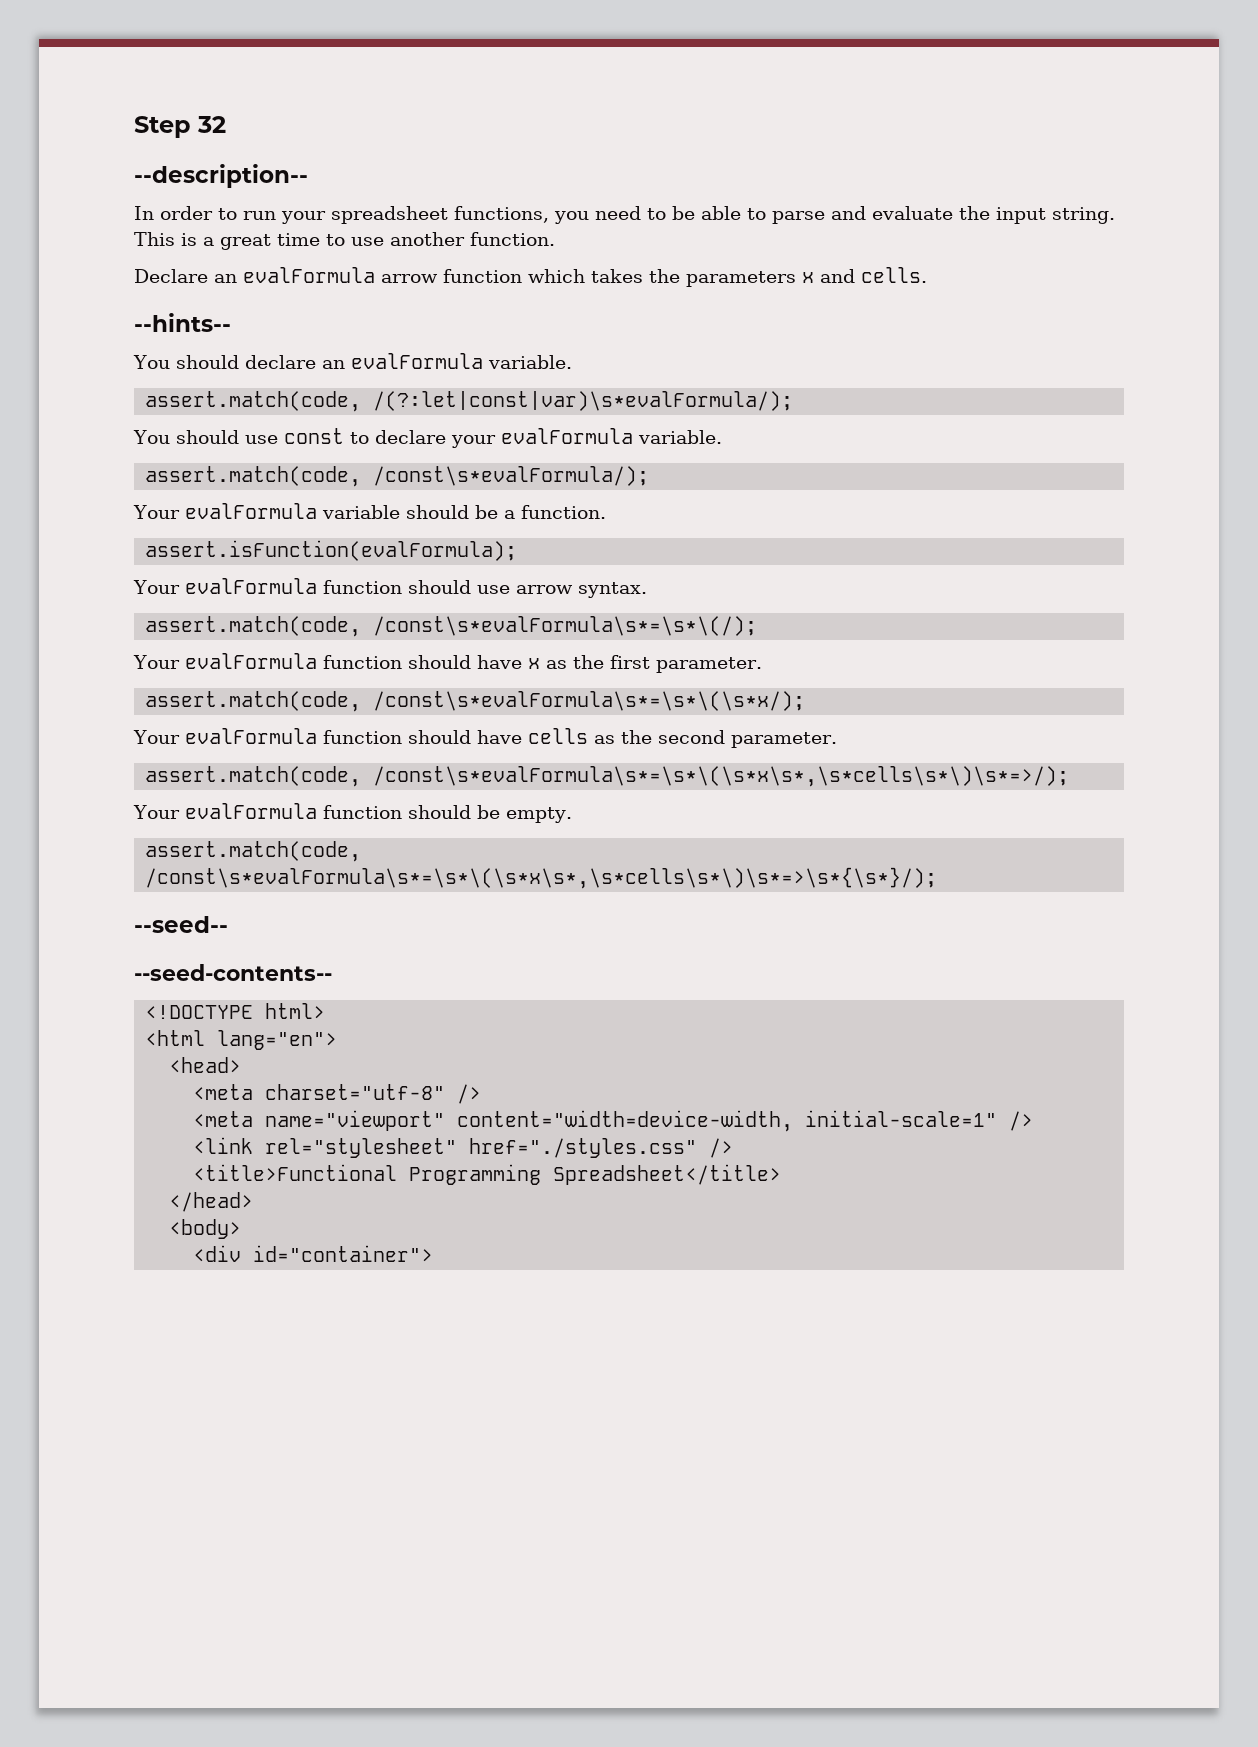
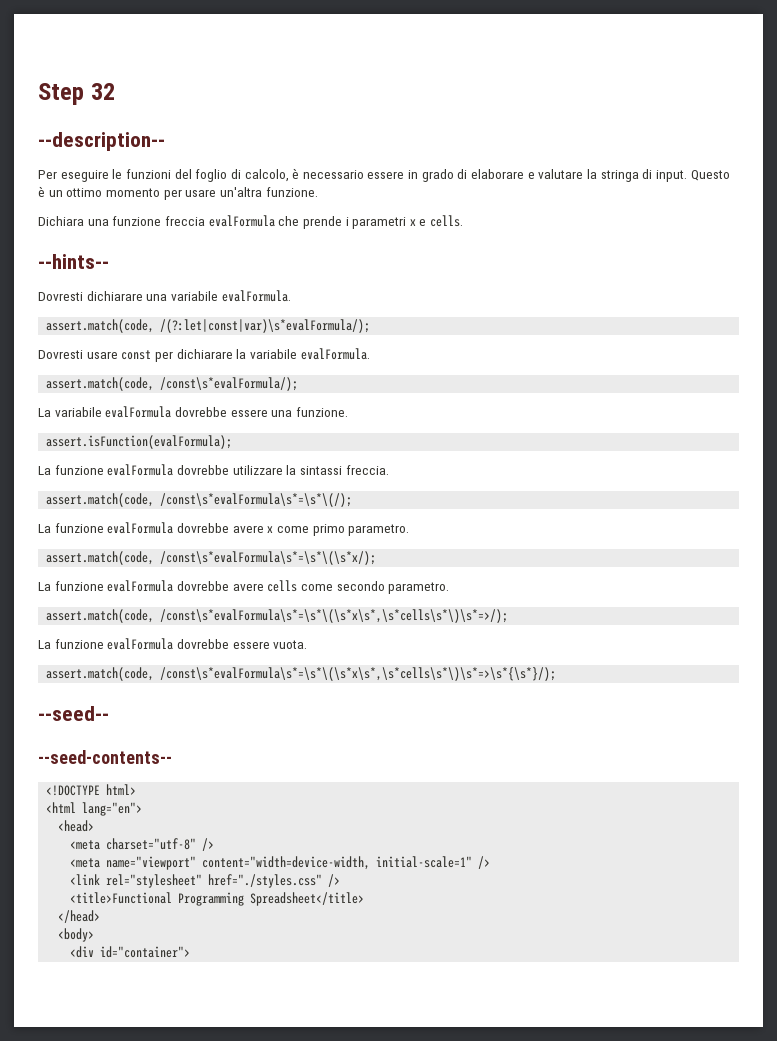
[134,206,1115,224] [134,232,555,250] [134,267,927,287] [134,313,231,332] [133,353,572,369] [145,391,794,412] [133,428,722,448] [145,466,650,487] [133,503,606,519] [145,540,518,561] [133,578,647,598] [145,616,758,637] [133,653,762,673] [145,691,806,712] [133,728,837,748] [145,766,1070,787] [133,803,572,823] In order to run your spreadsheet functions, you need to be able to parse and evaluate the input string. This is a great time to use another function. // Declare an evalFormula arrow function which takes the parameters x and cells. // --hints-- // You should declare an evalFormula variable. // assert.match(code, /(?:let|const|var)\s*evalFormula/); // You should use const to declare your evalFormula variable. // assert.match(code, /const\s*evalFormula/); // Your evalFormula variable should be a function. // assert.isFunction(evalFormula); // Your evalFormula function should use arrow syntax. // assert.match(code, /const\s*evalFormula\s*=\s*\(/); // Your evalFormula function should have x as the first parameter. // assert.match(code, /const\s*evalFormula\s*=\s*\(\s*x/); // Your evalFormula function should have cells as the second parameter. // assert.match(code, /const\s*evalFormula\s*=\s*\(\s*x\s*,\s*cells\s*\)\s*=>/); // Your evalFormula function should be empty. -> [38,168,730,182] [38,186,318,200] [38,215,464,229] [38,254,109,269] [38,290,291,302] [46,319,371,333] [38,348,370,362] [46,377,299,391] [38,406,348,418] [46,435,233,449] [38,464,389,476] [46,493,353,507] [38,522,410,536] [46,551,377,565] [38,580,450,594] [46,609,509,623] [38,638,308,650] Per eseguire le funzioni del foglio di calcolo, è necessario essere in grado di elaborare e valutare la stringa di input. Questo è un ottimo momento per usare un'altra funzione. // Dichiara una funzione freccia evalFormula che prende i parametri x e cells. // --hints-- // Dovresti dichiarare una variabile evalFormula. // assert.match(code, /(?:let|const|var)\s*evalFormula/); // Dovresti usare const per dichiarare la variabile evalFormula. // assert.match(code, /const\s*evalFormula/); // La variabile evalFormula dovrebbe essere una funzione. // assert.isFunction(evalFormula); // La funzione evalFormula dovrebbe utilizzare la sintassi freccia. // assert.match(code, /const\s*evalFormula\s*=\s*\(/); // La funzione evalFormula dovrebbe avere x come primo parametro. // assert.match(code, /const\s*evalFormula\s*=\s*\(\s*x/); // La funzione evalFormula dovrebbe avere cells come secondo parametro. // assert.match(code, /const\s*evalFormula\s*=\s*\(\s*x\s*,\s*cells\s*\)\s*=>/); // La funzione evalFormula dovrebbe essere vuota.

